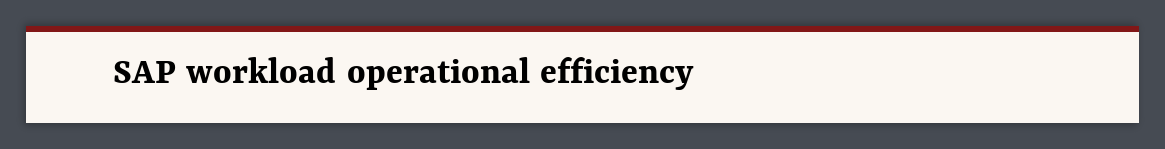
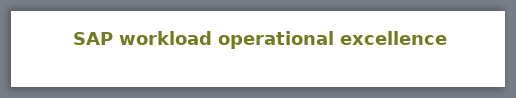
[540,57,695,90] efficiency -> [340,31,447,45] excellence

